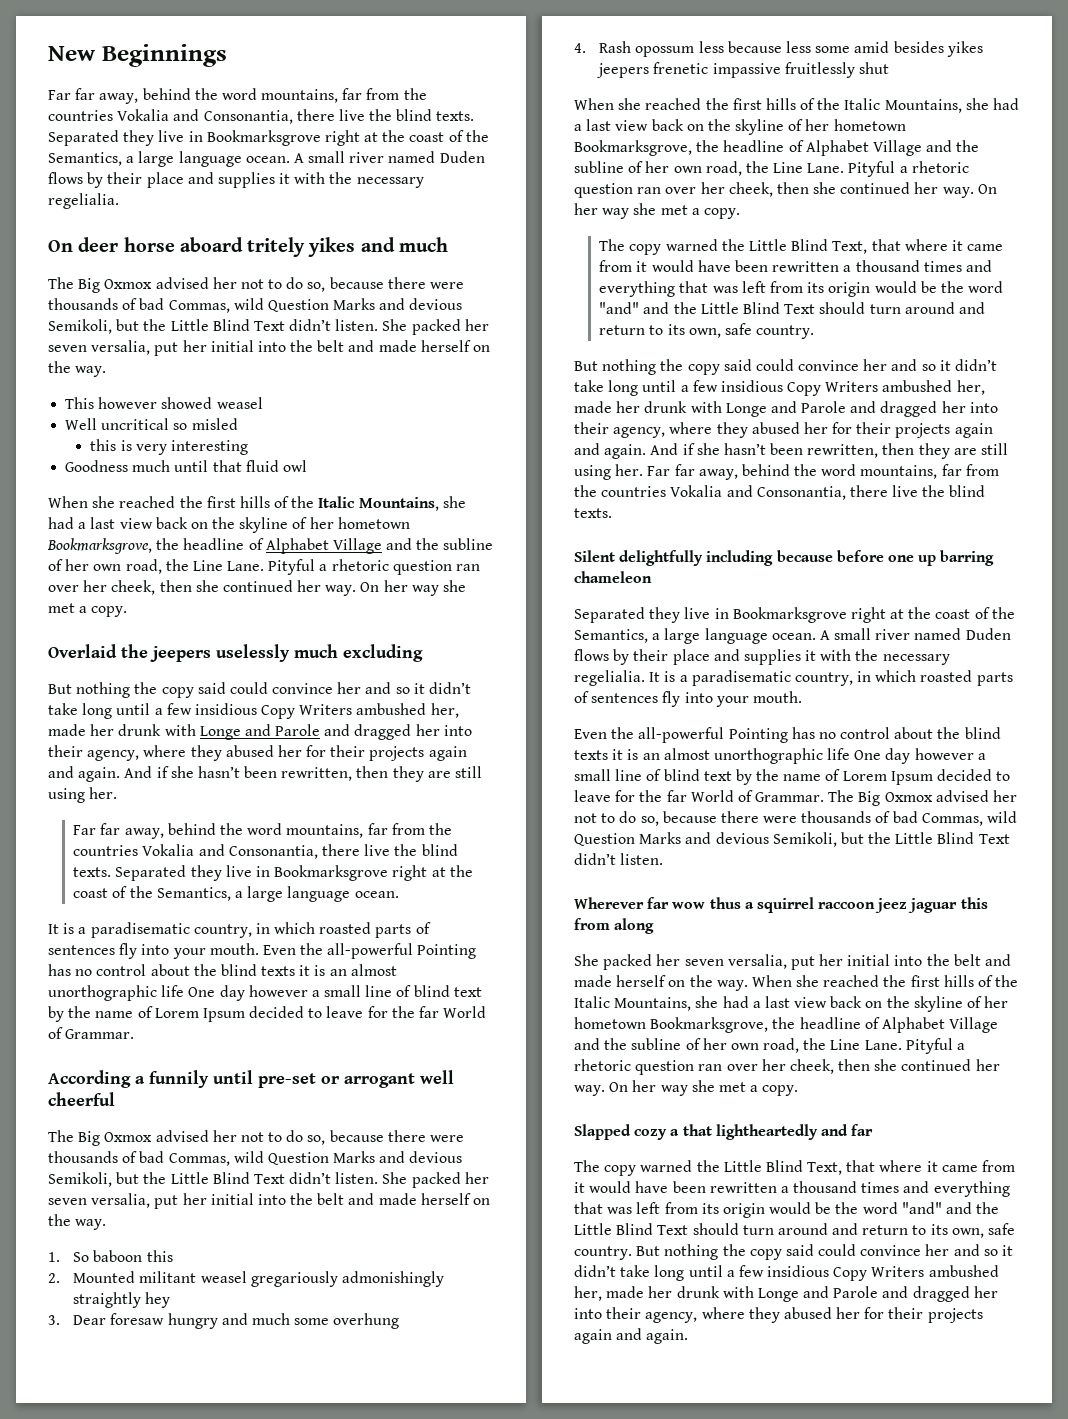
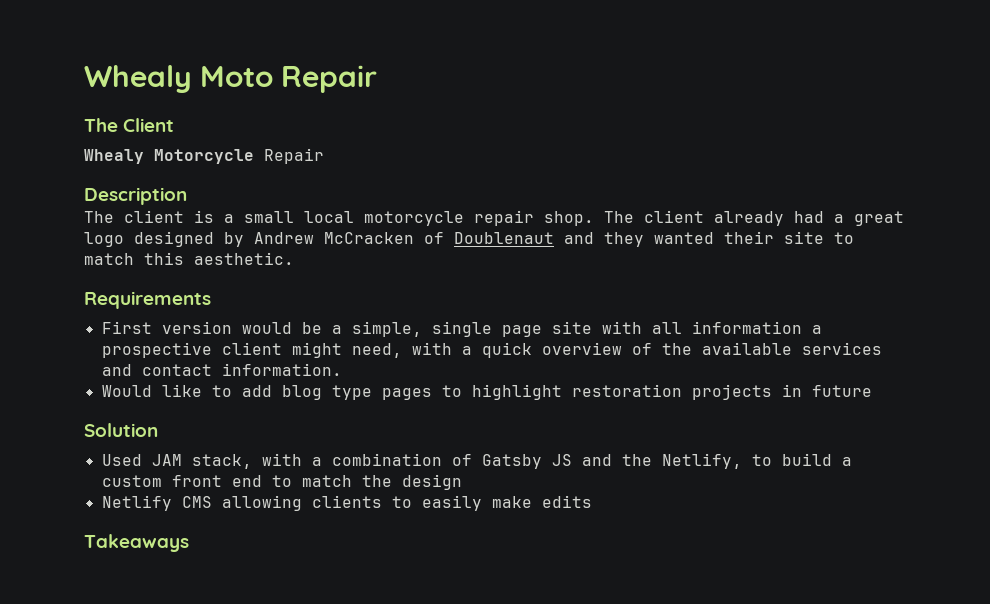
[48,44,227,67] [48,88,427,104] [48,109,475,124] [48,130,489,146] [48,151,485,167] [48,172,424,188] [48,193,119,209] [48,237,448,257] [48,277,465,293] [48,298,463,313] [48,319,489,335] [48,340,491,356] [48,361,107,377] [65,397,263,409] [65,418,238,430] [90,439,248,455] [65,460,307,472] [48,496,466,511] [48,517,410,533] [47,538,494,554] [48,559,481,575] [48,580,467,596] [48,603,128,617] [48,644,423,662] [48,682,472,698] [48,703,459,719] [48,724,472,740] [48,745,467,761] [48,766,483,782] [48,787,118,803] [73,823,452,839] [73,844,458,859] [73,865,473,881] [73,886,399,902] [48,922,431,938] [48,943,477,959] [48,964,397,976] [48,985,482,1001] [48,1006,487,1022] [48,1027,135,1039] [48,1070,454,1088] [48,1092,115,1106] [48,1130,465,1146] [48,1151,463,1166] [48,1172,489,1188] [48,1193,491,1209] [48,1214,107,1230] [48,1250,173,1262] [48,1271,445,1287] [73,1292,171,1308] [48,1313,400,1329] [574,41,983,57] [597,62,890,78] [574,98,1020,113] [574,119,906,135] [574,140,980,156] [574,161,969,177] [574,182,997,198] [574,203,740,219] [599,239,1004,255] [599,260,992,272] [599,281,1004,297] [599,302,985,314] [599,323,815,339] [574,359,998,375] [574,380,985,396] [574,401,998,417] [574,422,993,438] [574,443,1009,459] [574,464,999,480] [574,485,986,500] [574,508,612,518] [574,550,995,566] [574,571,652,583] [574,607,1015,623] [574,628,1011,644] [574,649,950,665] [574,670,1013,686] [574,691,802,707] [574,727,1001,743] [574,748,986,764] [574,769,1011,785] [574,790,1018,806] [574,811,1018,826] [574,832,1010,847] [574,853,664,865] [574,897,988,913] [574,918,655,934] [574,954,1012,970] [574,975,1019,991] [574,996,1009,1012] [574,1017,999,1033] [574,1038,966,1054] [574,1059,1000,1075] [574,1080,799,1096] [574,1124,874,1140] [574,1160,1016,1176] [574,1181,1010,1197] [574,1202,1000,1218] [574,1223,1016,1238] [574,1244,1014,1260] [574,1265,999,1281] [574,1286,998,1302] [574,1307,983,1323] [574,1328,689,1344] New Beginnings // Far far away, behind the word mountains, far from the countries Vokalia and Consonantia, there live the blind texts. Separated they live in Bookmarksgrove right at the coast of the Semantics, a large language ocean. A small river named Duden flows by their place and supplies it with the necessary regelialia. // On deer horse aboard tritely yikes and much // The Big Oxmox advised her not to do so, because there were thousands of bad Commas, wild Question Marks and devious Semikoli, but the Little Blind Text didn’t listen. She packed her seven versalia, put her initial into the belt and made herself on the way. // This however showed weasel // Well uncritical so misled // this is very interesting // Goodness much until that fluid owl // When she reached the first hills of the Italic Mountains, she had a last view back on the skyline of her hometown Bookmarksgrove, the headline of Alphabet Village and the subline of her own road, the Line Lane. Pityful a rhetoric question ran over her cheek, then she continued her way. On her way she met a copy. // Overlaid the jeepers uselessly much excluding // But nothing the copy said could convince her and so it didn’t take long until a few insidious Copy Writers ambushed her, made her drunk with Longe and Parole and dragged her into their agency, where they abused her for their projects again and again. And if she hasn’t been rewritten, then they are still using her. // Far far away, behind the word mountains, far from the countries Vokalia and Consonantia, there live the blind texts. Separated they live in Bookmarksgrove right at the coast of the Semantics, a large language ocean. // It is a paradisematic country, in which roasted parts of sentences fly into your mouth. Even the all-powerful Pointing has no control about the blind texts it is an almost unorthographic life One day however a small line of blind text by the name of Lorem Ipsum decided to leave for the far World of Grammar. // According a funnily until pre-set or arrogant well cheerful // The Big Oxmox advised her not to do so, because there were thousands of bad Commas, wild Question Marks and devious Semikoli, but the Little Blind Text didn’t listen. She packed her seven versalia, put her initial into the belt and made herself on the way. // 1. So baboon this // 2. Mounted militant weasel gregariously admonishingly straightly hey // 3. Dear foresaw hungry and much some overhung // 4. Rash opossum less because less some amid besides yikes jeepers frenetic impassive fruitlessly shut // When she reached the first hills of the Italic Mountains, she had a last view back on the skyline of her hometown Bookmarksgrove, the headline of Alphabet Village and the subline of her own road, the Line Lane. Pityful a rhetoric question ran over her cheek, then she continued her way. On her way she met a copy. // The copy warned the Little Blind Text, that where it came from it would have been rewritten a thousand times and everything that was left from its origin would be the word "and" and the Little Blind Text should turn around and return to its own, safe country. // But nothing the copy said could convince her and so it didn’t take long until a few insidious Copy Writers ambushed her, made her drunk with Longe and Parole and dragged her into their agency, where they abused her for their projects again and again. And if she hasn’t been rewritten, then they are still using her. Far far away, behind the word mountains, far from the countries Vokalia and Consonantia, there live the blind texts. // Silent delightfully including because before one up barring chameleon // Separated they live in Bookmarksgrove right at the coast of the Semantics, a large language ocean. A small river named Duden flows by their place and supplies it with the necessary regelialia. It is a paradisematic country, in which roasted parts of sentences fly into your mouth. // Even the all-powerful Pointing has no control about the blind texts it is an almost unorthographic life One day however a small line of blind text by the name of Lorem Ipsum decided to leave for the far World of Grammar. The Big Oxmox advised her not to do so, because there were thousands of bad Commas, wild Question Marks and devious Semikoli, but the Little Blind Text didn’t listen. // Wherever far wow thus a squirrel raccoon jeez jaguar this from along // She packed her seven versalia, put her initial into the belt and made herself on the way. When she reached the first hills of the Italic Mountains, she had a last view back on the skyline of her hometown Bookmarksgrove, the headline of Alphabet Village and the subline of her own road, the Line Lane. Pityful a rhetoric question ran over her cheek, then she continued her way. On her way she met a copy. // Slapped cozy a that lightheartedly and far // The copy warned the Little Blind Text, that where it came from it would have been rewritten a thousand times and everything that was left from its origin would be the word "and" and the Little Blind Text should turn around and return to its own, safe country. But nothing the copy said could convince her and so it didn’t take long until a few insidious Copy Writers ambushed her, made her drunk with Longe and Parole and dragged her into their agency, where they abused her for their projects again and again. -> [84,65,378,93] [84,118,175,132] [84,148,324,164] [84,187,187,205] [84,210,904,226] [84,231,854,247] [84,252,294,265] [84,291,211,309] [101,321,822,337] [101,342,882,358] [101,363,342,376] [101,384,872,400] [84,423,158,437] [101,453,852,469] [101,474,462,490] [101,495,592,511] [84,534,189,552] Whealy Moto Repair // The Client // Whealy Motorcycle Repair // Description // The client is a small local motorcycle repair shop. The client already had a great logo designed by Andrew McCracken of Doublenaut and they wanted their site to match this aesthetic. // Requirements // First version would be a simple, single page site with all information a prospective client might need, with a quick overview of the available services and contact information. // Would like to add blog type pages to highlight restoration projects in future // Solution // Used JAM stack, with a combination of Gatsby JS and the Netlify, to build a custom front end to match the design // Netlify CMS allowing clients to easily make edits // Takeaways

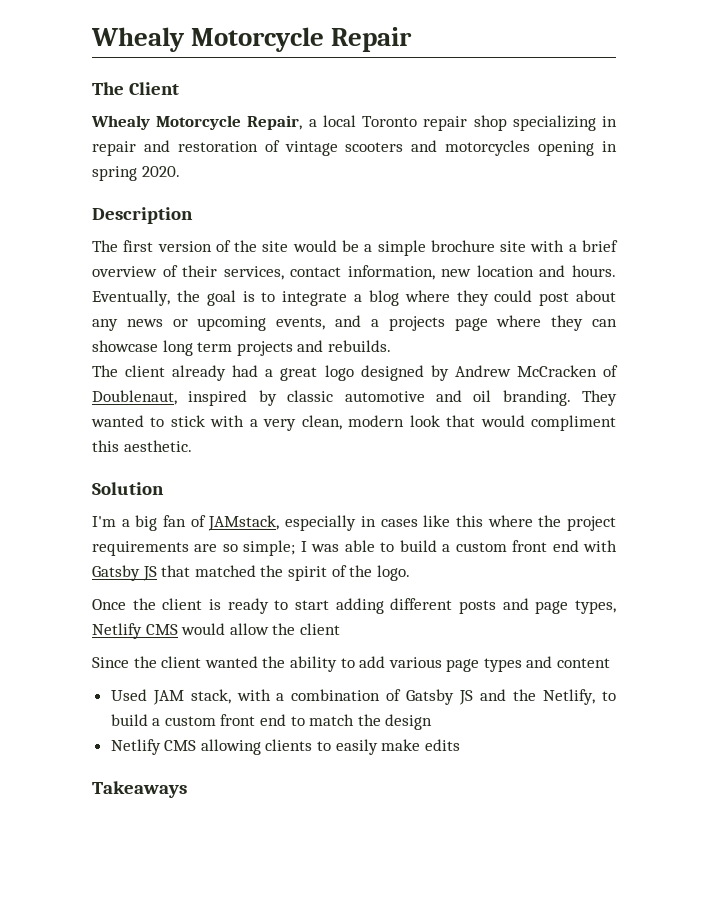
[84,65,274,93] Whealy Moto -> [91,27,325,52] Whealy Motorcycle
[264,148,324,164] [84,187,187,205] [84,210,594,226] Repair // Description // The client is a small local motorcycle repair shop. -> [247,115,617,131] [92,140,618,156] [92,166,180,181] [92,207,193,224] [92,240,618,256] [92,265,616,280] [92,290,616,306] [92,315,617,331] [92,340,391,356] Repair, a local Toronto repair shop specializing in repair and restoration of vintage scooters and motorcycles opening in spring 2020. // Description // The first version of the site would be a simple brochure site with a brief overview of their services, contact information, new location and hours. Eventually, the goal is to integrate a blog where they could post about any news or upcoming events, and a projects page where they can showcase long term projects and rebuilds. //
[454,231,854,247] [84,252,294,265] [84,291,211,309] [101,321,822,337] [101,342,882,358] [101,363,342,376] [101,384,872,400] [84,423,158,437] Doublenaut and they wanted their site to match this aesthetic. // Requirements // First version would be a simple, single page site with all information a prospective client might need, with a quick overview of the available services and contact information. // Would like to add blog type pages to highlight restoration projects in future // Solution -> [92,390,617,406] [91,415,616,431] [92,440,192,452] [92,482,164,495] [92,515,616,531] [92,540,617,556] [92,565,410,581] [92,598,616,614] [92,623,340,639] [92,656,611,672] Doublenaut, inspired by classic automotive and oil branding. They wanted to stick with a very clean, modern look that would compliment this aesthetic. // Solution // I'm a big fan of JAMstack, especially in cases like this where the project requirements are so simple; I was able to build a custom front end with Gatsby JS that matched the spirit of the logo. // Once the client is ready to start adding different posts and page types, Netlify CMS would allow the client // Since the client wanted the ability to add various page types and content

